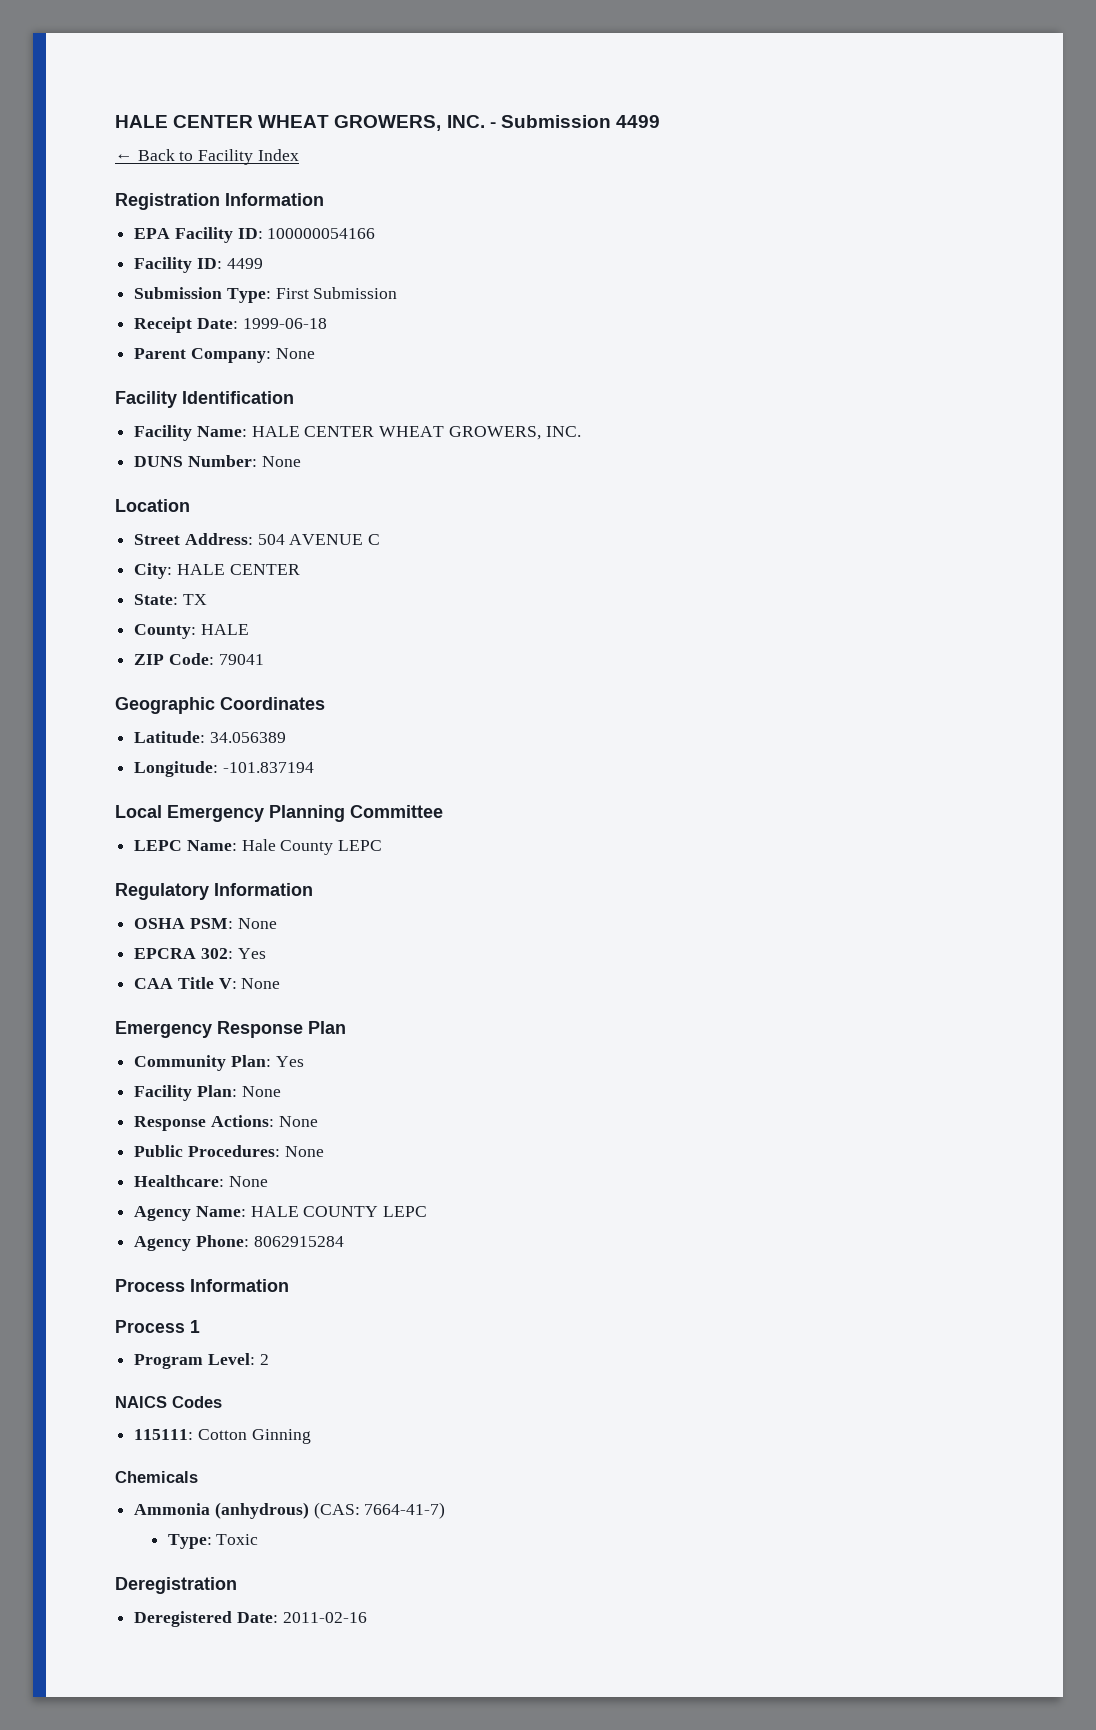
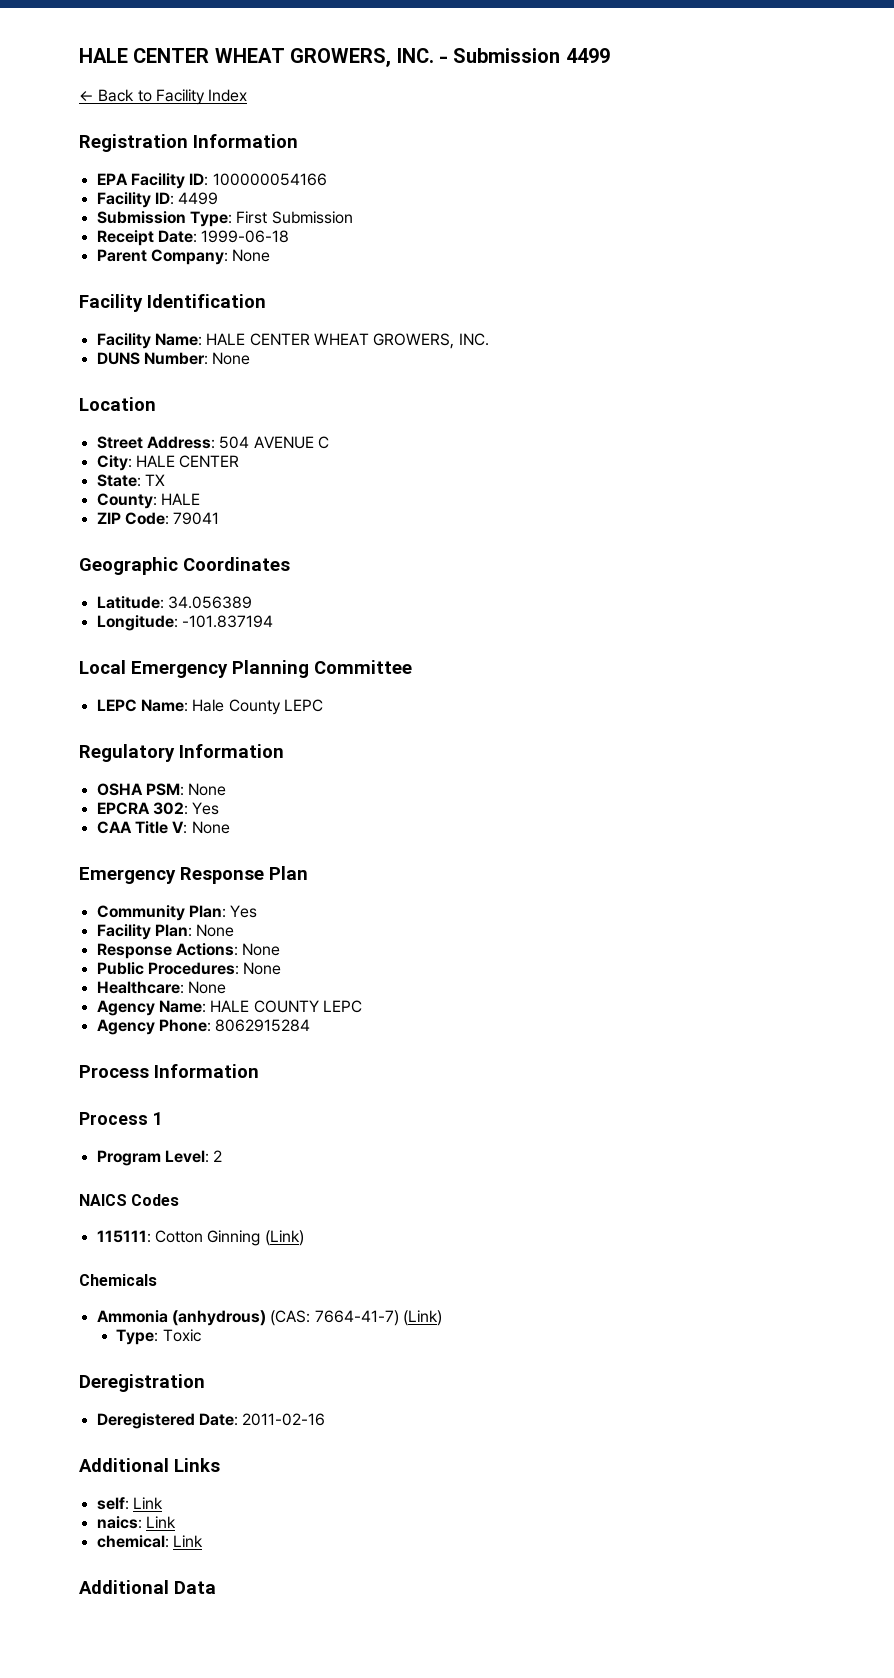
(311, 1436) none -> [264,1230,304,1246] (Link)
(446, 1510) none -> [402,1310,442,1326] (Link)
(367, 1617) none -> [79,1458,220,1472] [96,1497,163,1510] [96,1516,176,1529] [96,1535,203,1548] [79,1580,216,1594] // Additional Links // self: Link // naics: Link // chemical: Link // Additional Data

